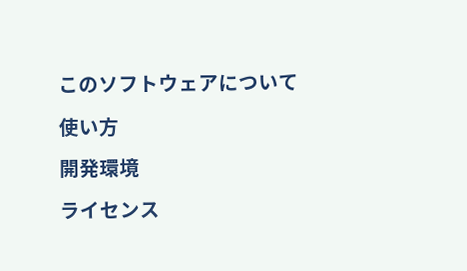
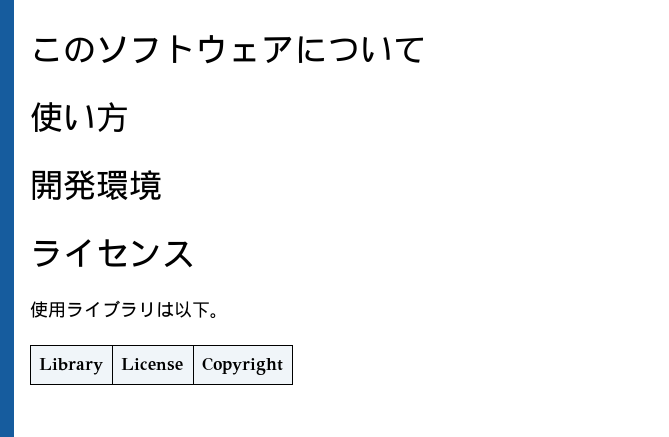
(160, 210) none -> [30,300,228,319] [38,358,103,375] [120,358,183,371] [201,357,283,375] // 使用ライブラリは以下。 // Library | License | Copyright

